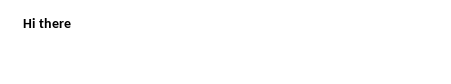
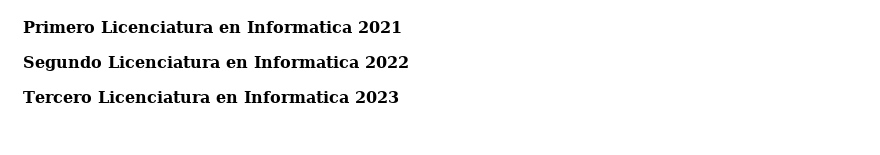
[23,18,71,28] Hi there -> [23,21,402,33] [23,56,409,71] [23,91,399,103] Primero Licenciatura en Informatica 2021 // Segundo Licenciatura en Informatica 2022 // Tercero Licenciatura en Informatica 2023

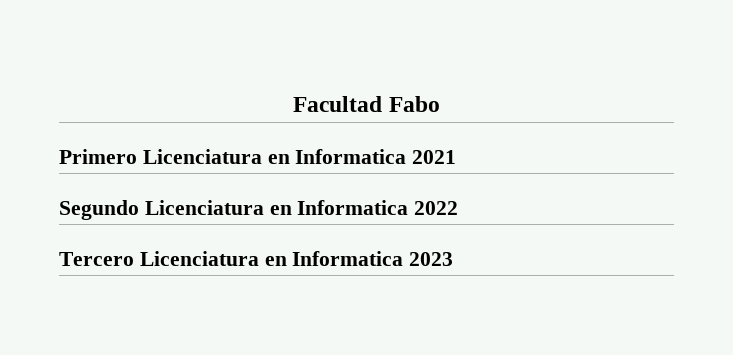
(23, 27) none -> [293,96,440,112] Facultad Fabo //

